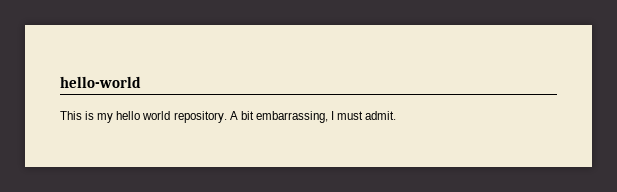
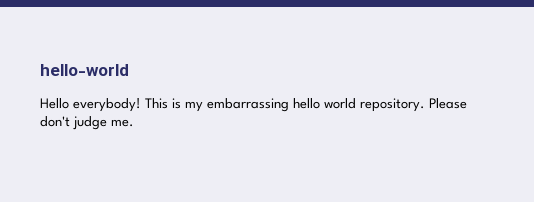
(141, 82) none -> [40,98,141,112] Hello everybody!
(114, 118) none -> [207,98,289,112] embarrassing
[229,111,397,123] A bit embarrassing, I must admit. -> [429,98,467,109] [40,116,134,130] Please don't judge me.

